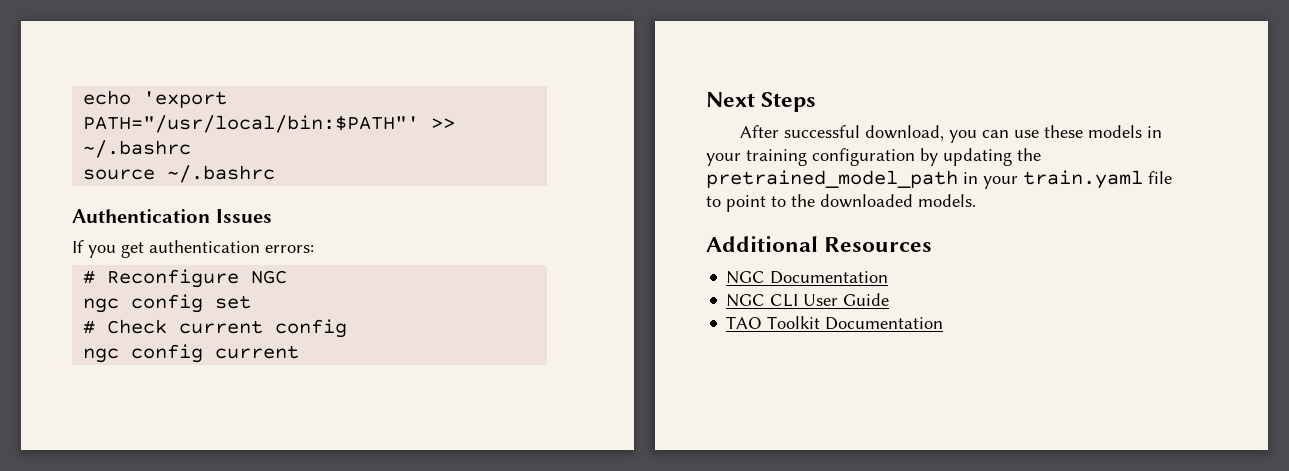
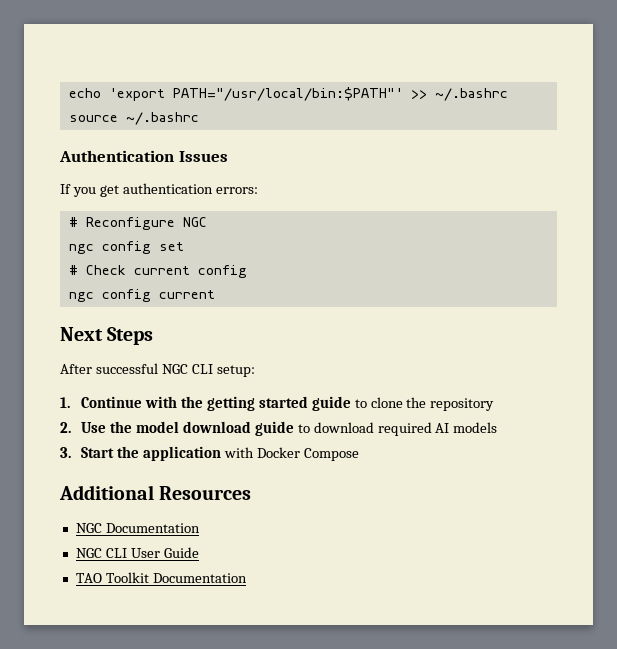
[864,125,1162,143] [706,148,1041,166] [706,170,1172,189] [706,194,976,212] download, you can use these models in your training configuration by updating the pretrained_model_path in your train.yaml file to point to the downloaded models. -> [161,364,255,377] [60,396,495,411] [60,421,498,436] [60,446,359,461] NGC CLI setup: // 1. Continue with the getting started guide to clone the repository // 2. Use the model download guide to download required AI models // 3. Start the application with Docker Compose

